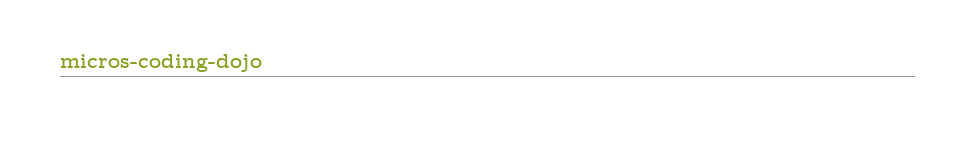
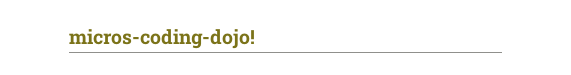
[60,54,262,72] micros-coding-dojo -> [69,29,255,49] micros-coding-dojo!

